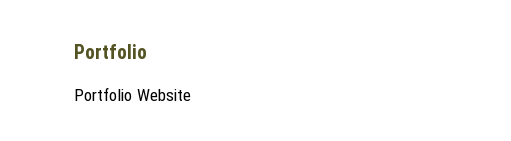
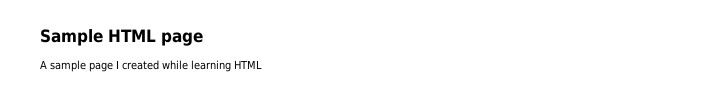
[74,44,147,59] [74,87,191,101] Portfolio // Portfolio Website -> [40,29,203,46] [40,60,262,72] Sample HTML page // A sample page I created while learning HTML

